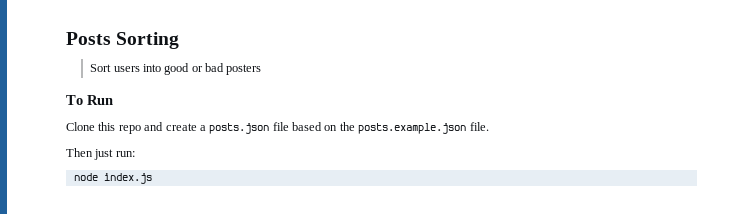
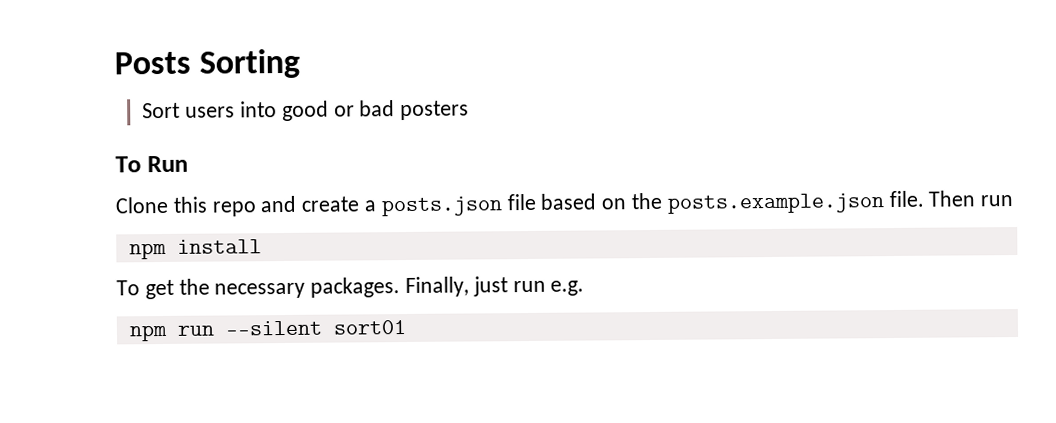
[66,148,135,160] [73,173,152,184] // Then just run: // node index.js -> [928,190,1014,207] [128,239,262,260] [116,276,585,300] [128,320,407,342] Then run // npm install // To get the necessary packages. Finally, just run e.g. // npm run --silent sort01

